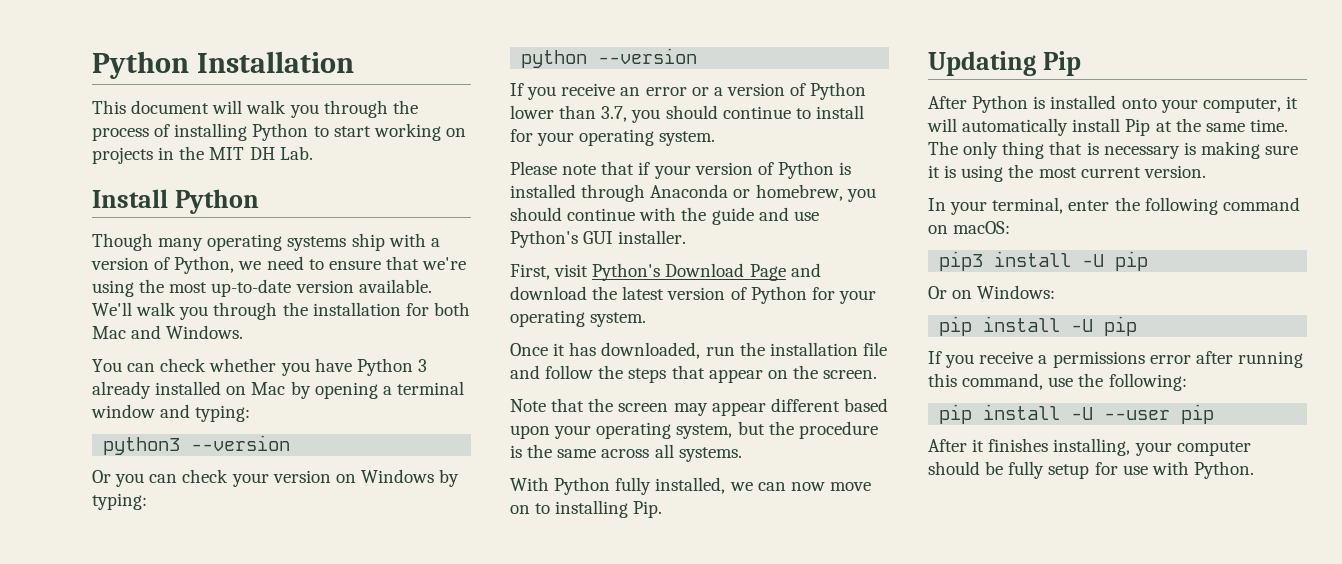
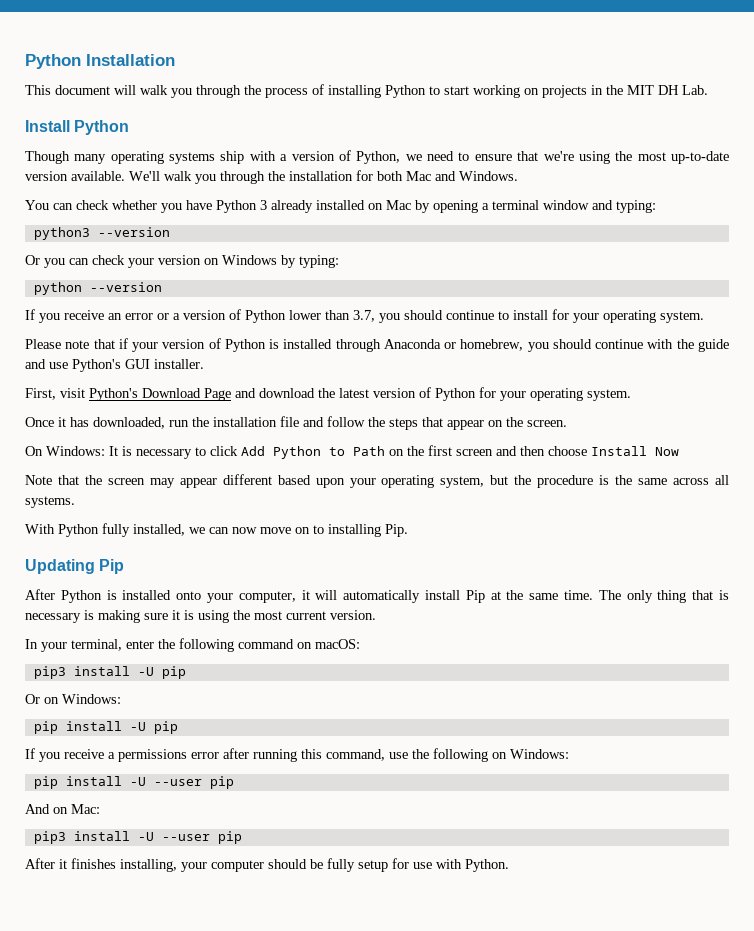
(878, 374) none -> [25,445,679,459] // On Windows: It is necessary to click Add Python to Path on the first screen and then choose Install Now
[1108,373,1187,391] following: -> [433,748,569,762] following on Windows:
(1215, 414) none -> [25,804,100,814] [33,831,242,844] // And on Mac: // pip3 install -U --user pip

